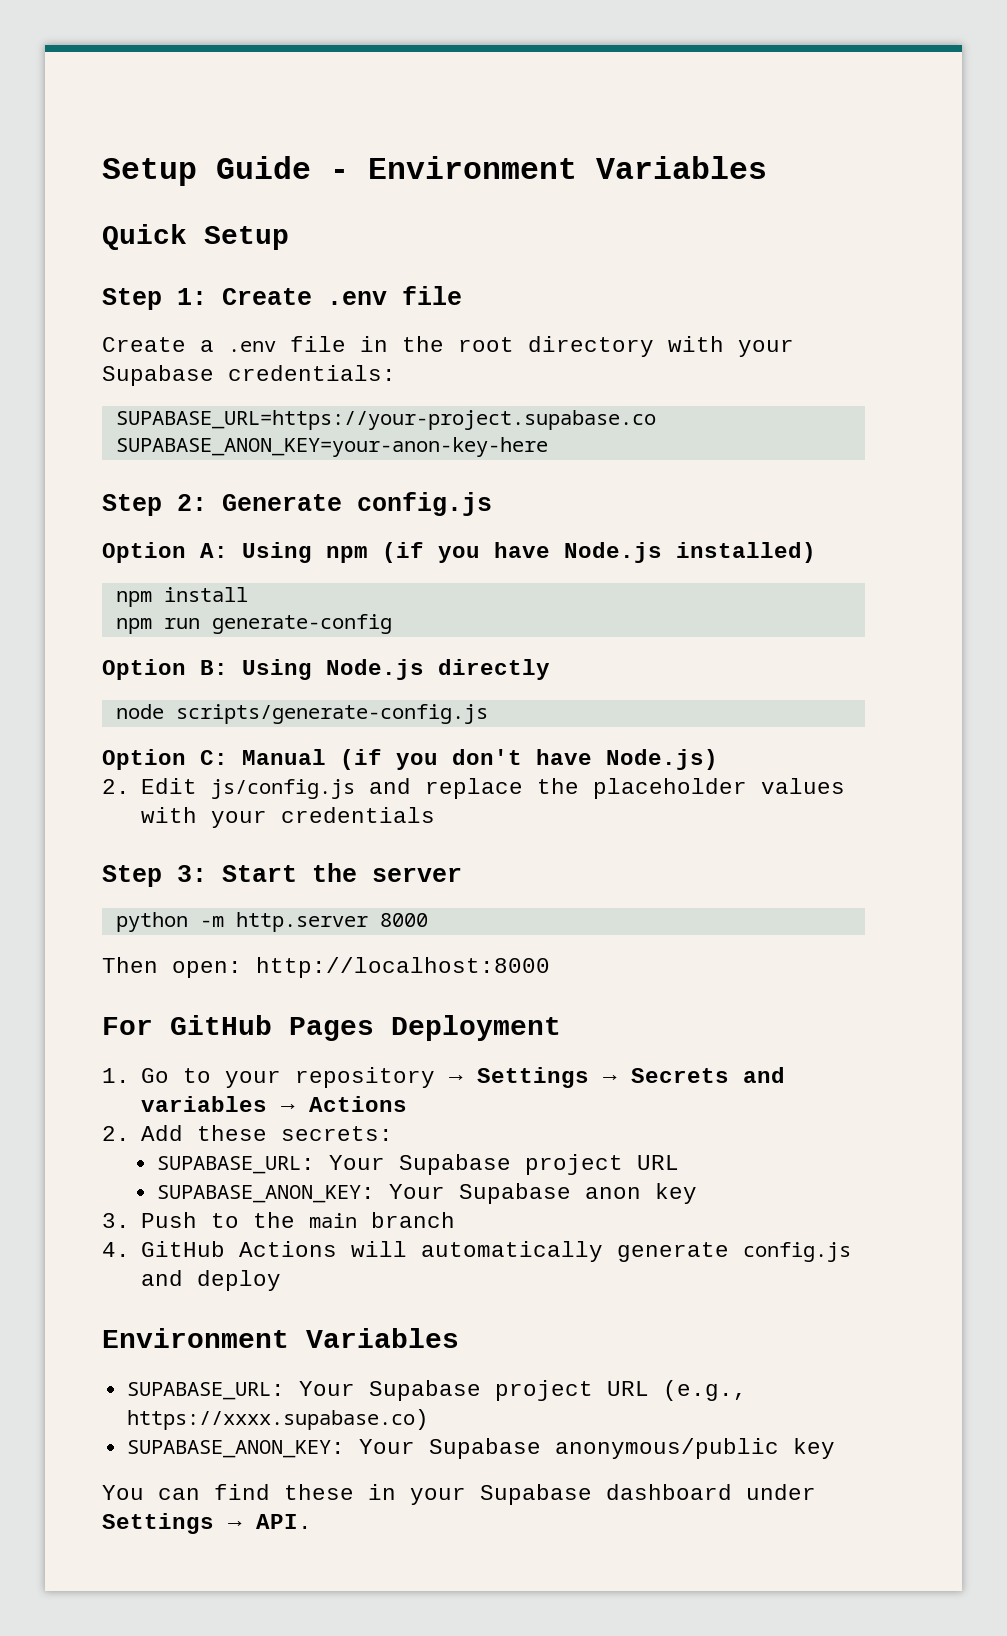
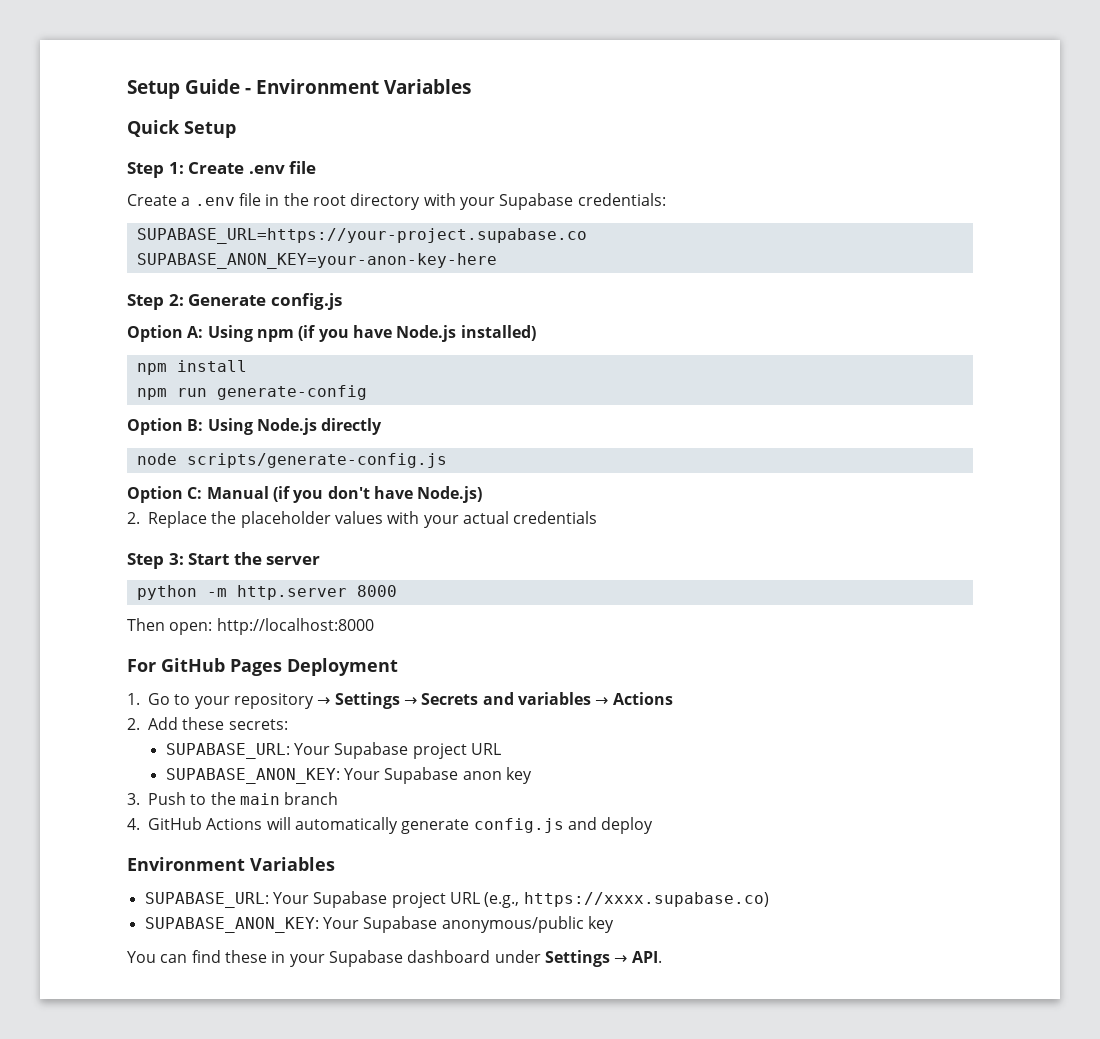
[141,778,524,799] Edit js/config.js and replace -> [148,511,208,528] Replace
(268, 819) none -> [462,511,509,524] actual

